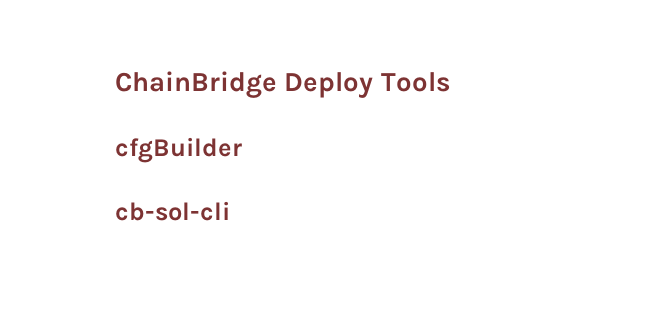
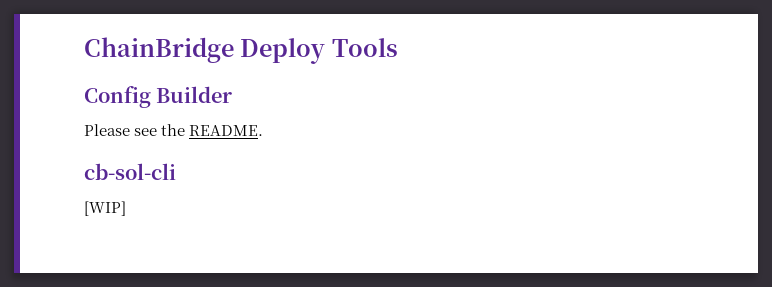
[115,137,242,163] cfgBuilder -> [84,86,233,108] [84,124,264,136] Config Builder // Please see the README.
(230, 211) none -> [84,201,126,216] // [WIP]

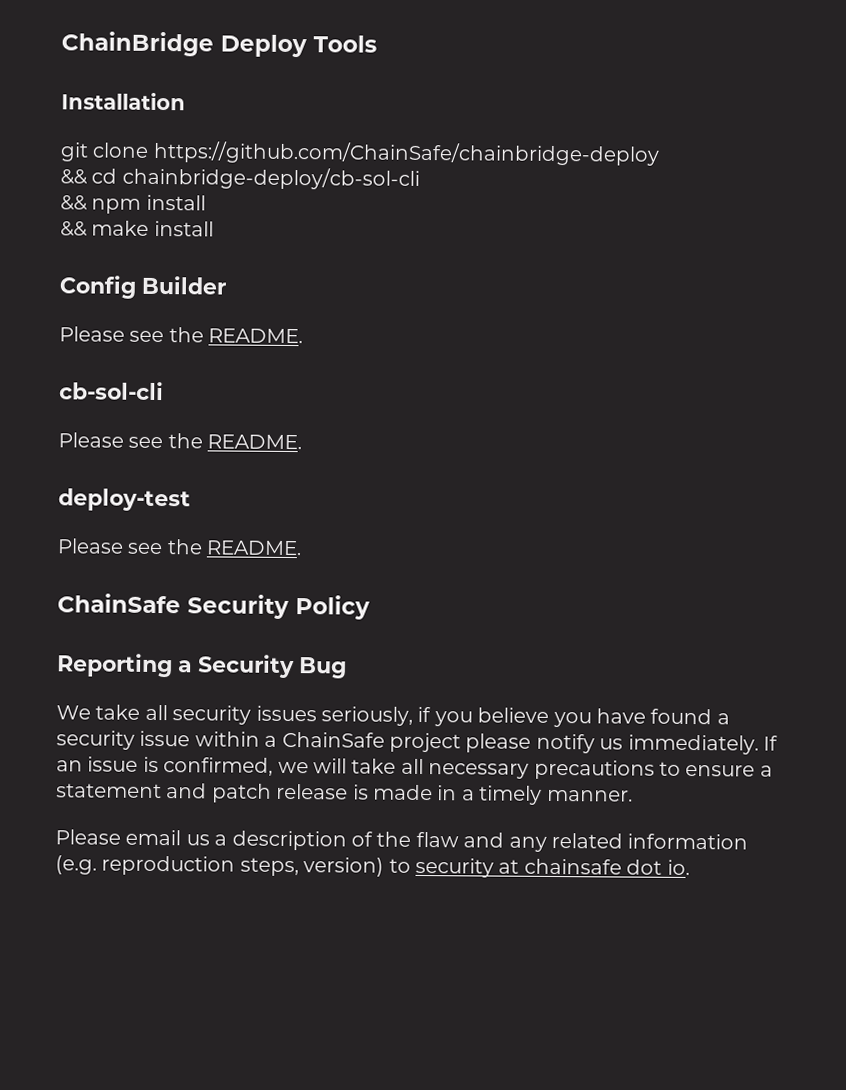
(398, 47) none -> [61,92,186,111] [60,140,660,166] [60,166,420,190] [60,194,206,214] [60,220,214,237] // Installation // git clone https://github.com/ChainSafe/chainbridge-deploy // && cd chainbridge-deploy/cb-sol-cli // && npm install // && make install
[84,201,126,216] [WIP] -> [58,432,303,450] [58,488,191,512] [57,538,303,556] [57,593,370,620] [57,653,347,679] [56,704,730,728] [56,730,778,755] [56,756,773,780] [56,783,633,805] [55,829,749,852] [55,855,690,878] Please see the README. // deploy-test // Please see the README. // ChainSafe Security Policy // Reporting a Security Bug // We take all security issues seriously, if you believe you have found a security issue within a ChainSafe project please notify us immediately. If an issue is confirmed, we will take all necessary precautions to ensure a statement and patch release is made in a timely manner. // Please email us a description of the flaw and any related information (e.g. reproduction steps, version) to security at chainsafe dot io.

